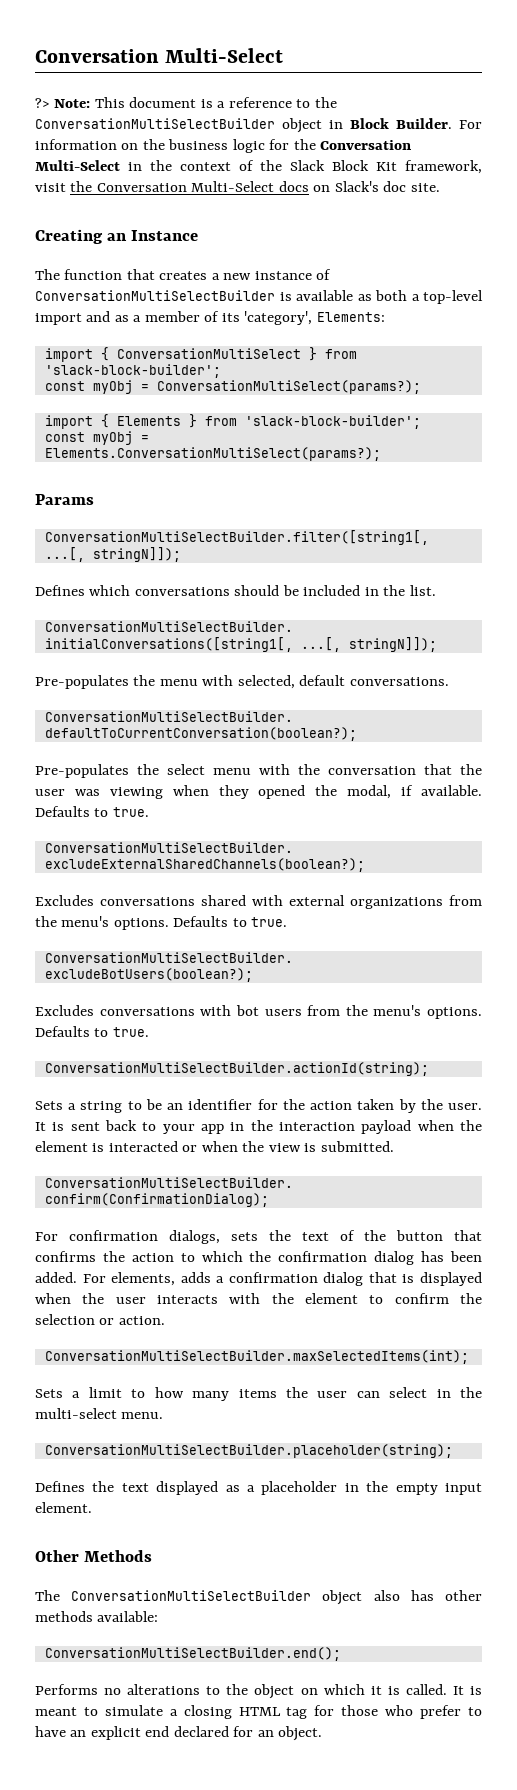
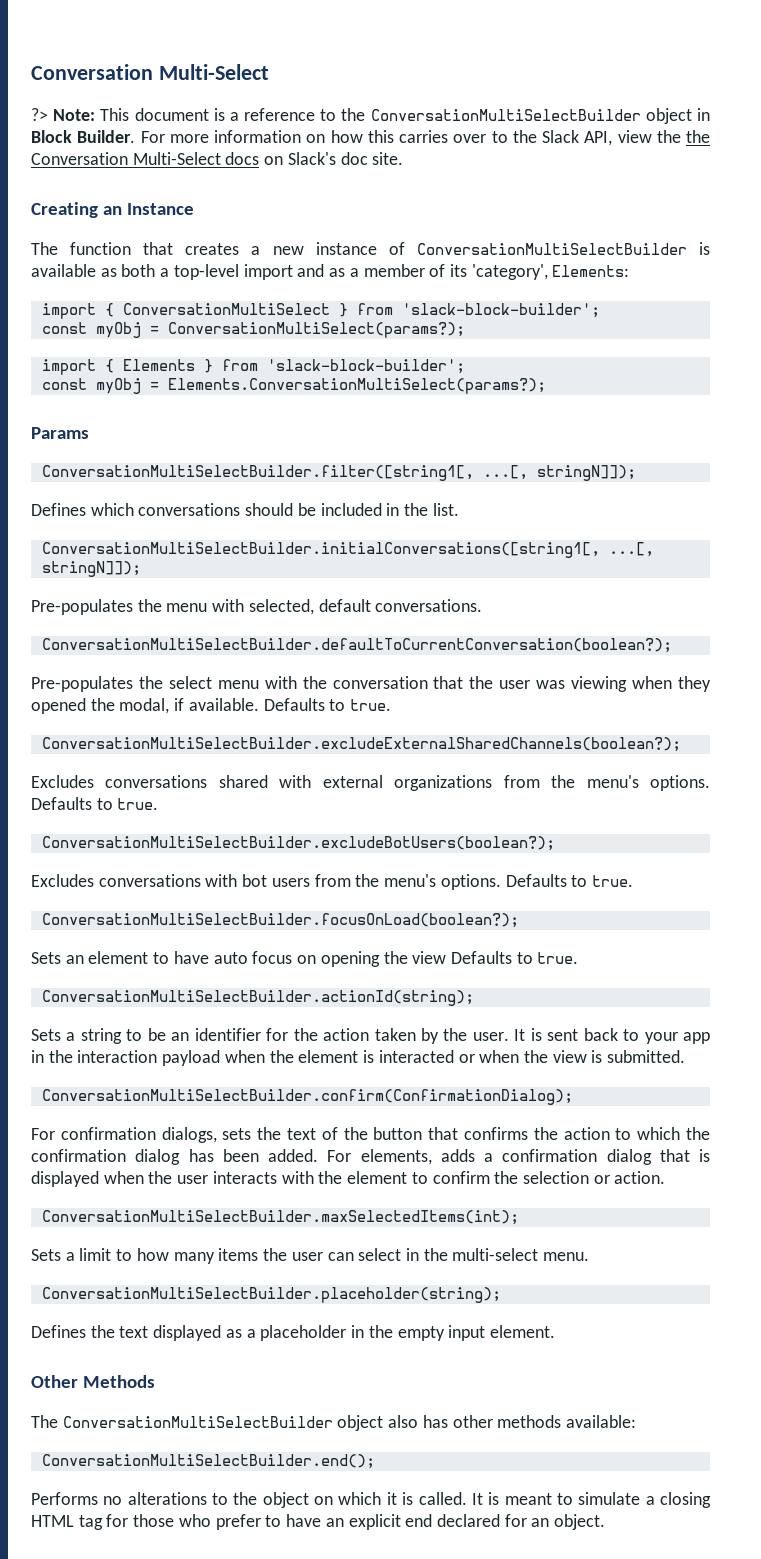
(482, 124) none -> [169,134,209,143] more
[142,139,412,153] [35,160,482,174] [35,183,66,192] the business logic for the Conversation Multi-Select in the context of the Slack Block Kit framework, visit -> [330,130,681,146] how this carries over to the Slack API, view the
(149, 1032) none -> [41,913,519,928] [31,951,579,967] // ConversationMultiSelectBuilder.focusOnLoad(boolean?); // Sets an element to have auto focus on opening the view Defaults to true.

